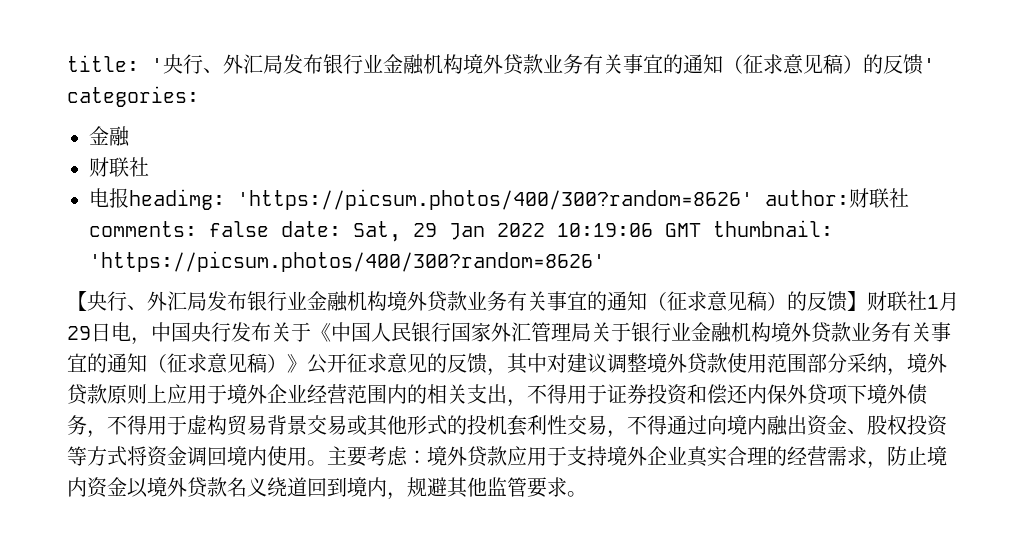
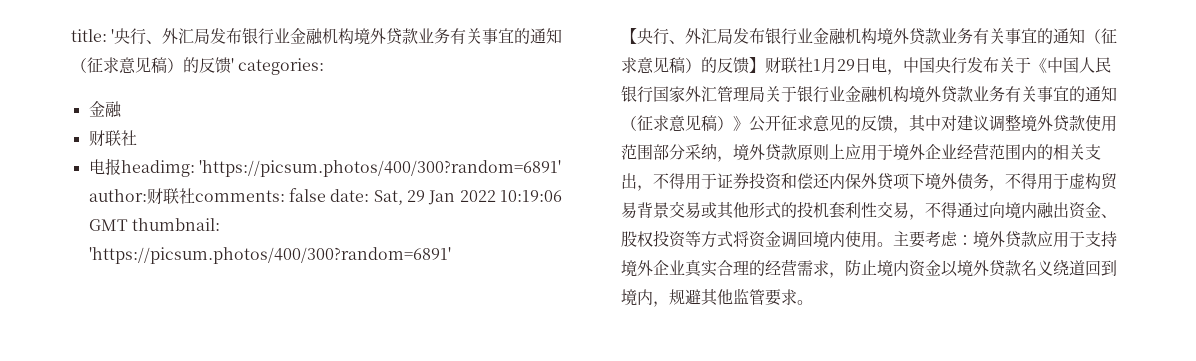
[237,189,753,210] 'https://picsum.photos/400/300?random=8626' -> [198,160,561,177] 'https://picsum.photos/400/300?random=6891'
[89,251,605,272] 'https://picsum.photos/400/300?random=8626' -> [88,247,451,264] 'https://picsum.photos/400/300?random=6891'

